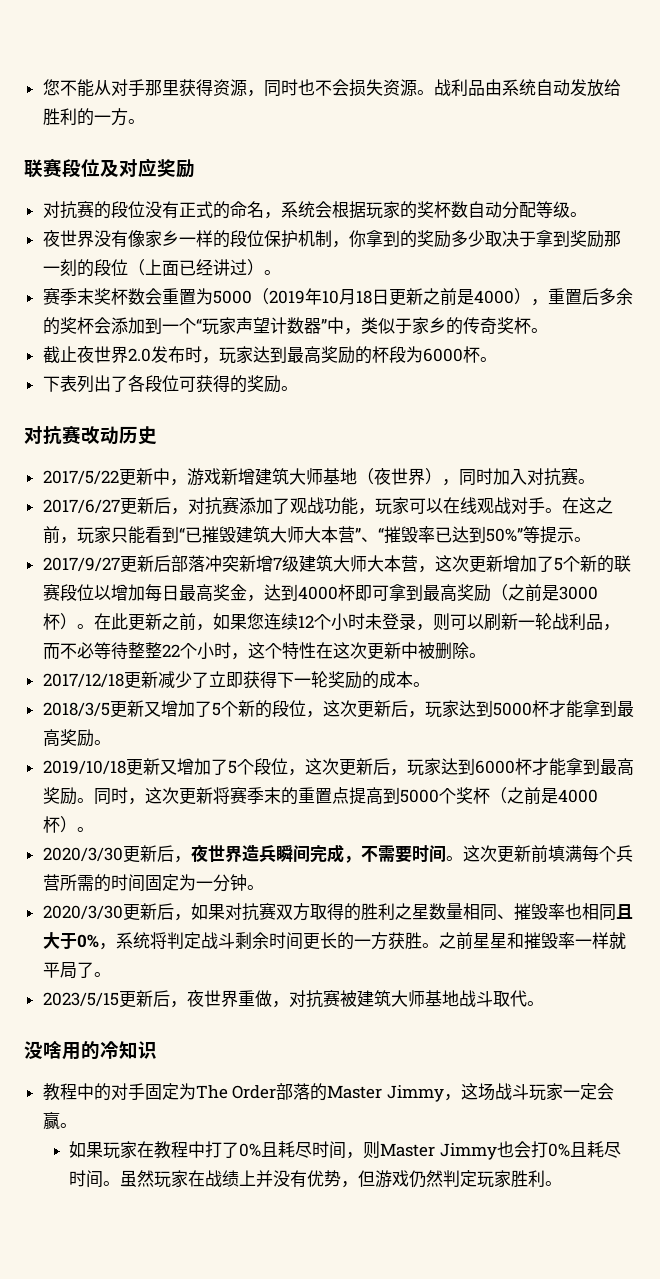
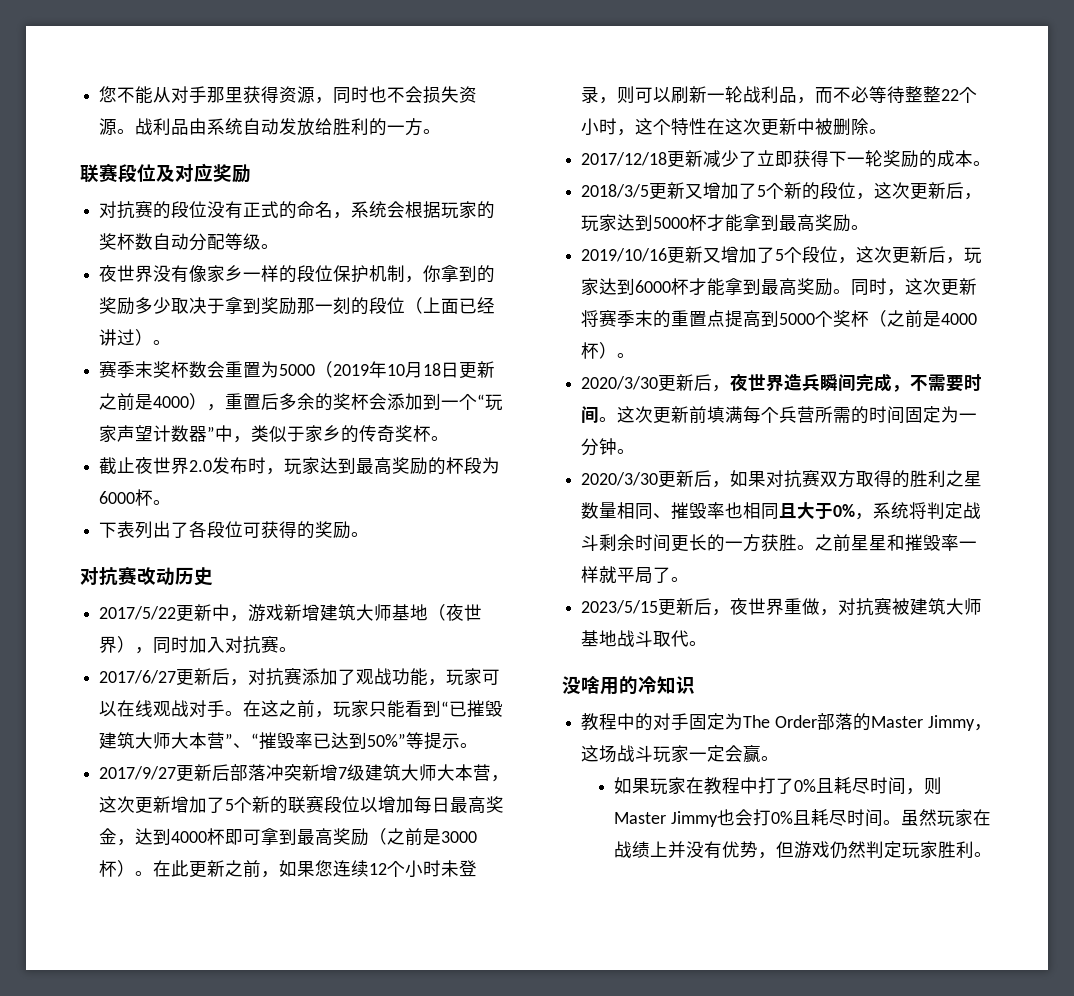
[42,760,126,775] 2019/10/18 -> [581,248,668,262] 2019/10/16

